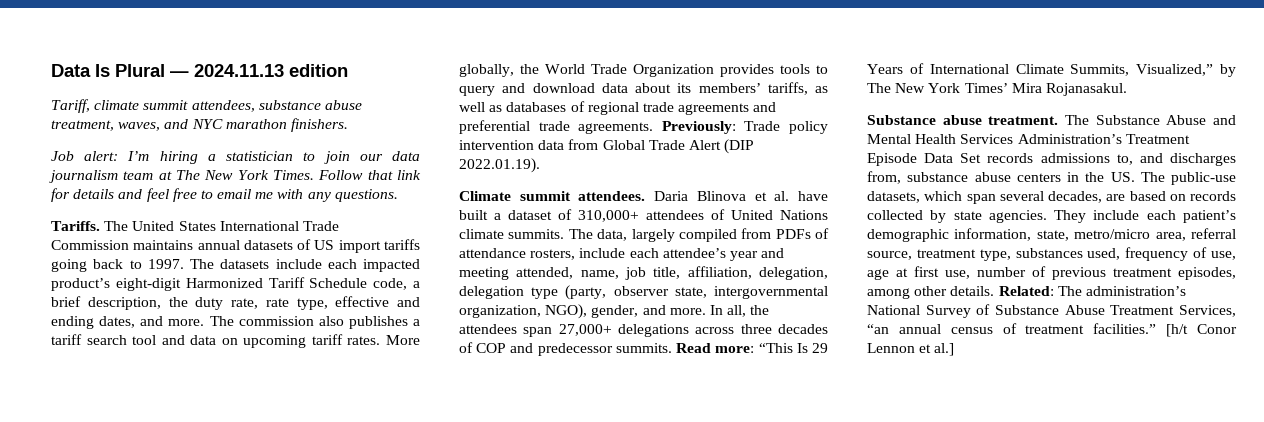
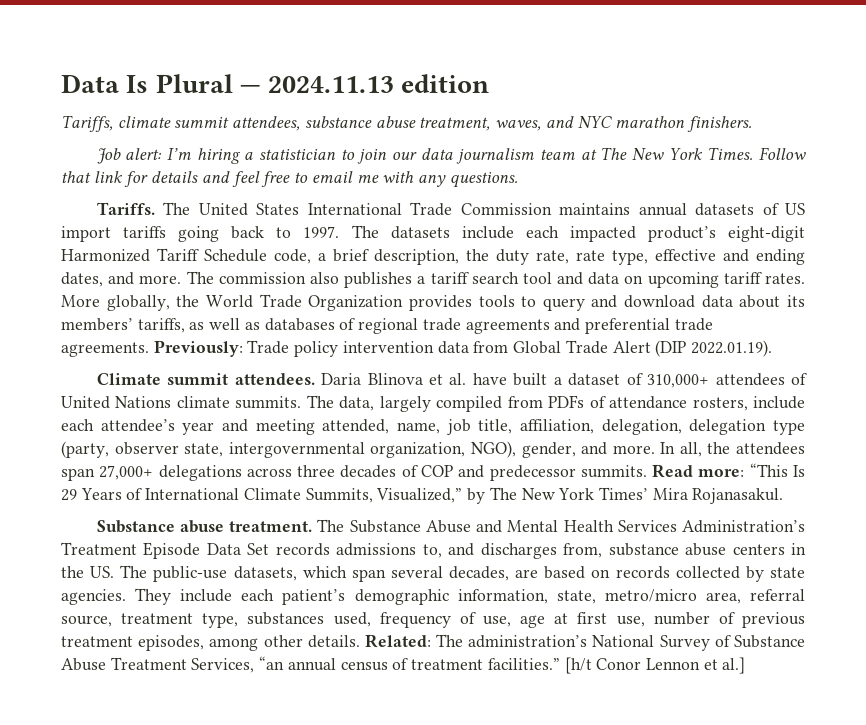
[51,99,90,113] Tariff, -> [61,115,113,132] Tariffs,

